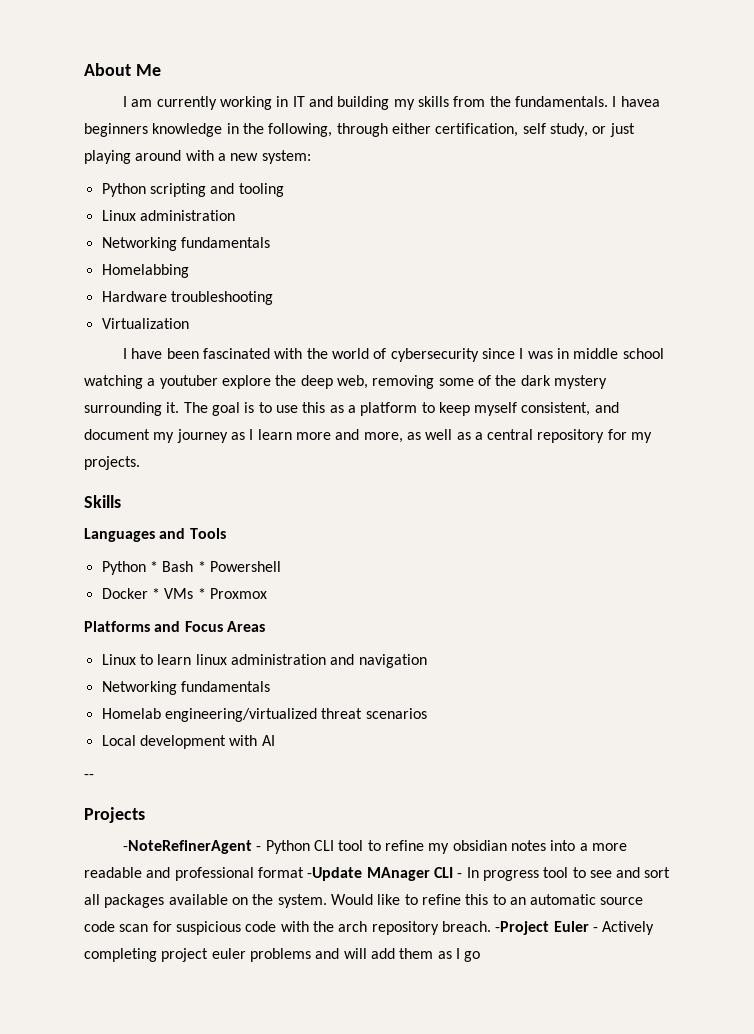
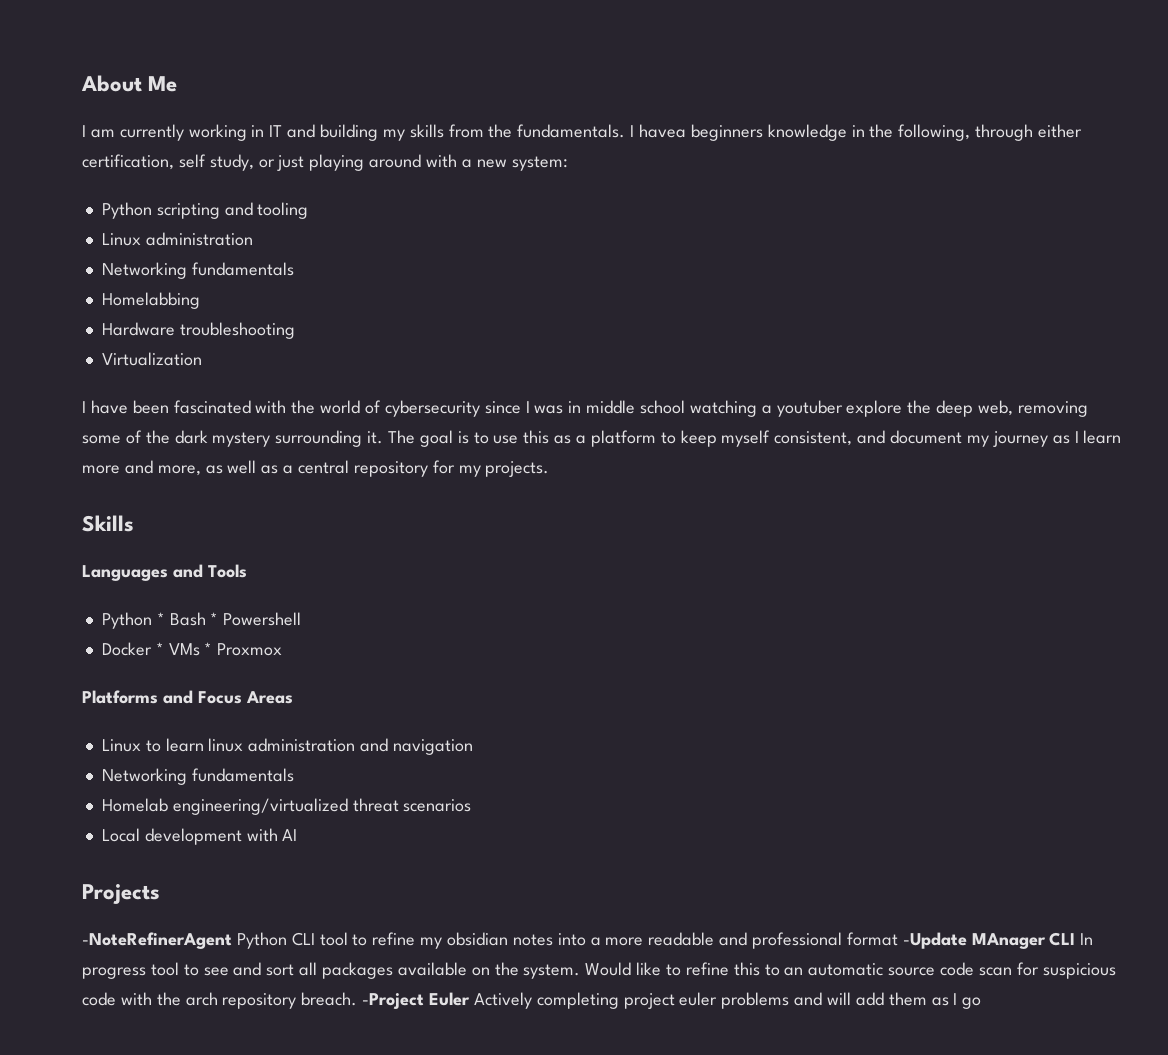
[84,774,94,779] // -- -> (298, 835) none
[256,846,262,851] - -> (232, 940) none
[457,873,463,878] - -> (1076, 939) none
[592,927,598,932] - -> (471, 999) none

